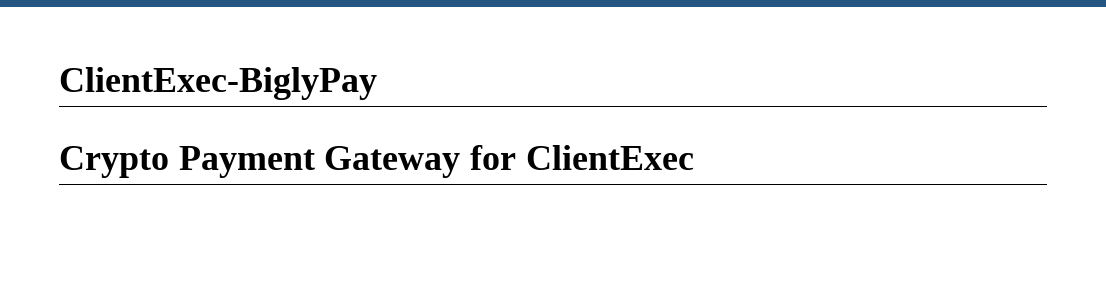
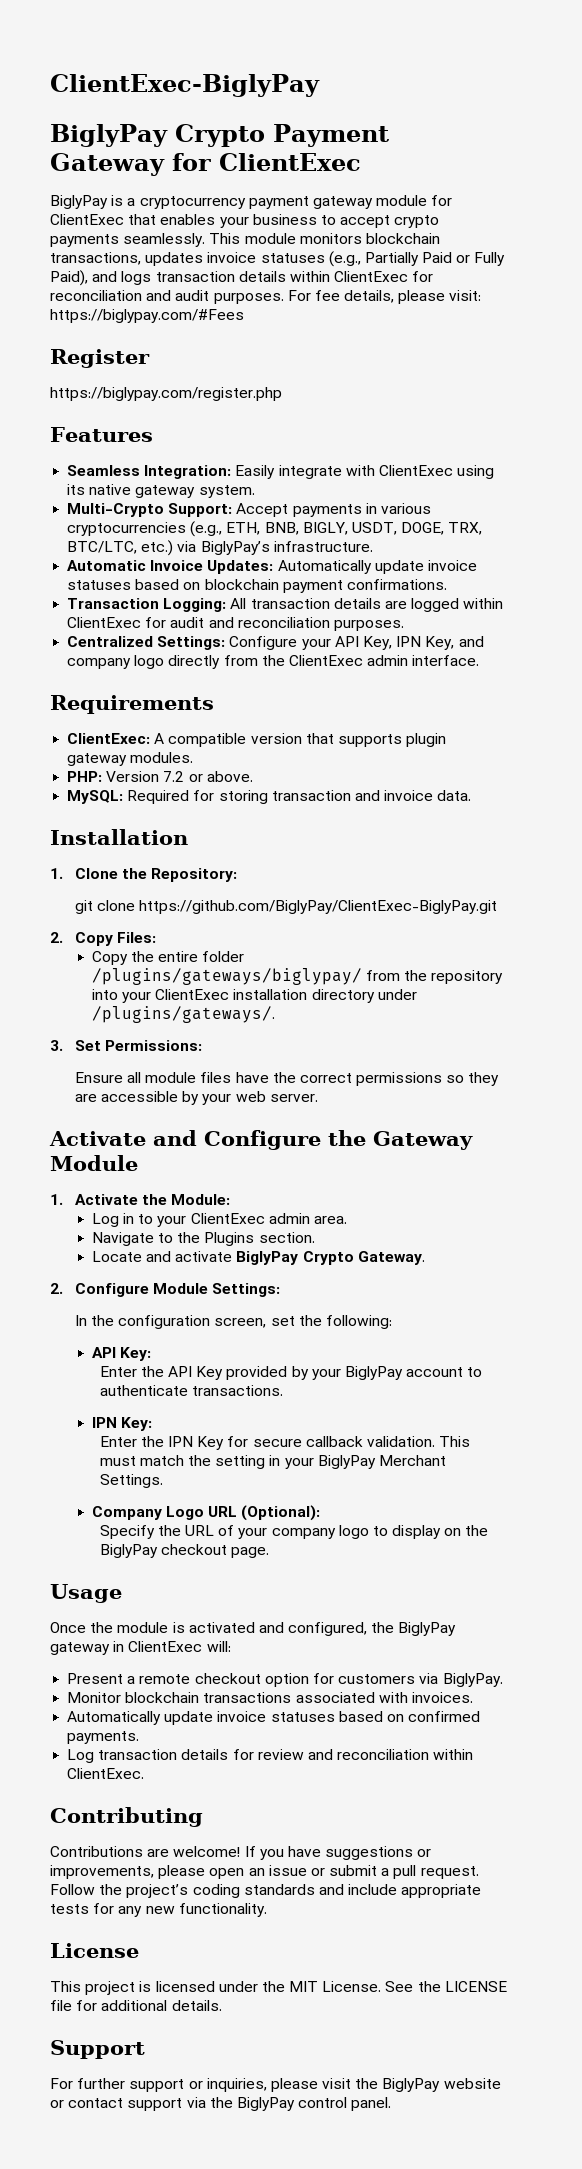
(377, 83) none -> [50,124,168,147] BiglyPay
(694, 157) none -> [50,195,453,209] [50,214,440,228] [50,233,440,247] [50,251,506,267] [50,270,434,286] [50,290,482,304] [50,309,244,323] [50,349,150,368] [50,387,282,401] [50,427,153,442] [67,465,495,479] [67,484,255,498] [67,503,431,517] [67,521,483,537] [67,540,373,556] [67,560,477,574] [67,579,447,593] [67,598,504,612] [67,617,404,631] [67,636,484,650] [67,655,480,669] [50,695,214,714] [67,733,447,747] [67,752,194,766] [67,771,253,782] [67,790,472,804] [50,829,188,845] [50,868,238,882] [74,900,498,914] [50,932,156,946] [91,951,245,965] [91,968,504,985] [91,989,417,1003] [91,1006,275,1023] [50,1040,202,1051] [74,1072,500,1086] [74,1091,318,1105] [49,1130,473,1150] [50,1155,138,1171] [50,1194,231,1205] [91,1213,347,1227] [91,1232,315,1246] [91,1251,425,1265] [50,1283,281,1297] [74,1315,392,1329] [91,1347,152,1361] [99,1366,483,1380] [99,1385,283,1396] [91,1417,153,1431] [99,1436,471,1450] [99,1455,446,1469] [99,1474,163,1488] [91,1505,321,1521] [99,1525,489,1539] [99,1544,269,1558] [50,1584,122,1603] [50,1622,457,1636] [50,1641,231,1655] [67,1673,503,1687] [67,1692,473,1703] [67,1711,481,1725] [67,1731,140,1744] [67,1749,474,1763] [67,1768,145,1779] [50,1807,203,1827] [50,1846,432,1860] [50,1865,479,1879] [50,1884,482,1898] [50,1903,267,1917] [50,1943,139,1958] [50,1981,507,1995] [50,2000,222,2011] [50,2040,145,2059] [50,2078,501,2092] [50,2097,392,2111] // BiglyPay is a cryptocurrency payment gateway module for ClientExec that enables your business to accept crypto payments seamlessly. This module monitors blockchain transactions, updates invoice statuses (e.g., Partially Paid or Fully Paid), and logs transaction details within ClientExec for reconciliation and audit purposes. For fee details, please visit: https://biglypay.com/#Fees // Register // https://biglypay.com/register.php // Features // Seamless Integration: Easily integrate with ClientExec using its native gateway system. // Multi-Crypto Support: Accept payments in various cryptocurrencies (e.g., ETH, BNB, BIGLY, USDT, DOGE, TRX, BTC/LTC, etc.) via BiglyPay’s infrastructure. // Automatic Invoice Updates: Automatically update invoice statuses based on blockchain payment confirmations. // Transaction Logging: All transaction details are logged within ClientExec for audit and reconciliation purposes. // Centralized Settings: Configure your API Key, IPN Key, and company logo directly from the ClientExec admin interface. // Requirements // ClientExec: A compatible version that supports plugin gateway modules. // PHP: Version 7.2 or above. // MySQL: Required for storing transaction and invoice data. // Installation // 1. Clone the Repository: // git clone https://github.com/BiglyPay/ClientExec-BiglyPay.git // 2. Copy Files: // Copy the entire folder /plugins/gateways/biglypay/ from the repository into your ClientExec installation directory under /plugins/gateways/. // 3. Set Permissions: // Ensure all module files have the correct permissions so they are accessible by your web server. // Activate and Configure the Gateway Module // 1. Activate the Module: // Log in to your ClientExec admin area. // Navigate to the Plugins section. // Locate and activate BiglyPay Crypto Gateway. // 2. Configure Module Settings: // In the configuration screen, set the following: // API Key: // Enter the API Key provided by your BiglyPay account to authenticate transactions. // IPN Key: // Enter the IPN Key for secure callback validation. This must match the setting in your BiglyPay Merchant Settings. // Company Logo URL (Optional): // Specify the URL of your company logo to display on the BiglyPay checkout page. // Usage // Once the module is activated and configured, the BiglyPay gateway in ClientExec will: // Present a remote checkout option for customers via BiglyPay. // Monitor blockchain transactions associated with invoices. // Automatically update invoice statuses based on confirmed payments. // Log transaction details for review and reconciliation within ClientExec. // Contributing // Contributions are welcome! If you have suggestions or improvements, please open an issue or submit a pull request. Follow the project’s coding standards and include appropriate tests for any new functionality. // License // This project is licensed under the MIT License. See the LICENSE file for additional details. // Support // For further support or inquiries, please visit the BiglyPay website or contact support via the BiglyPay control panel.

